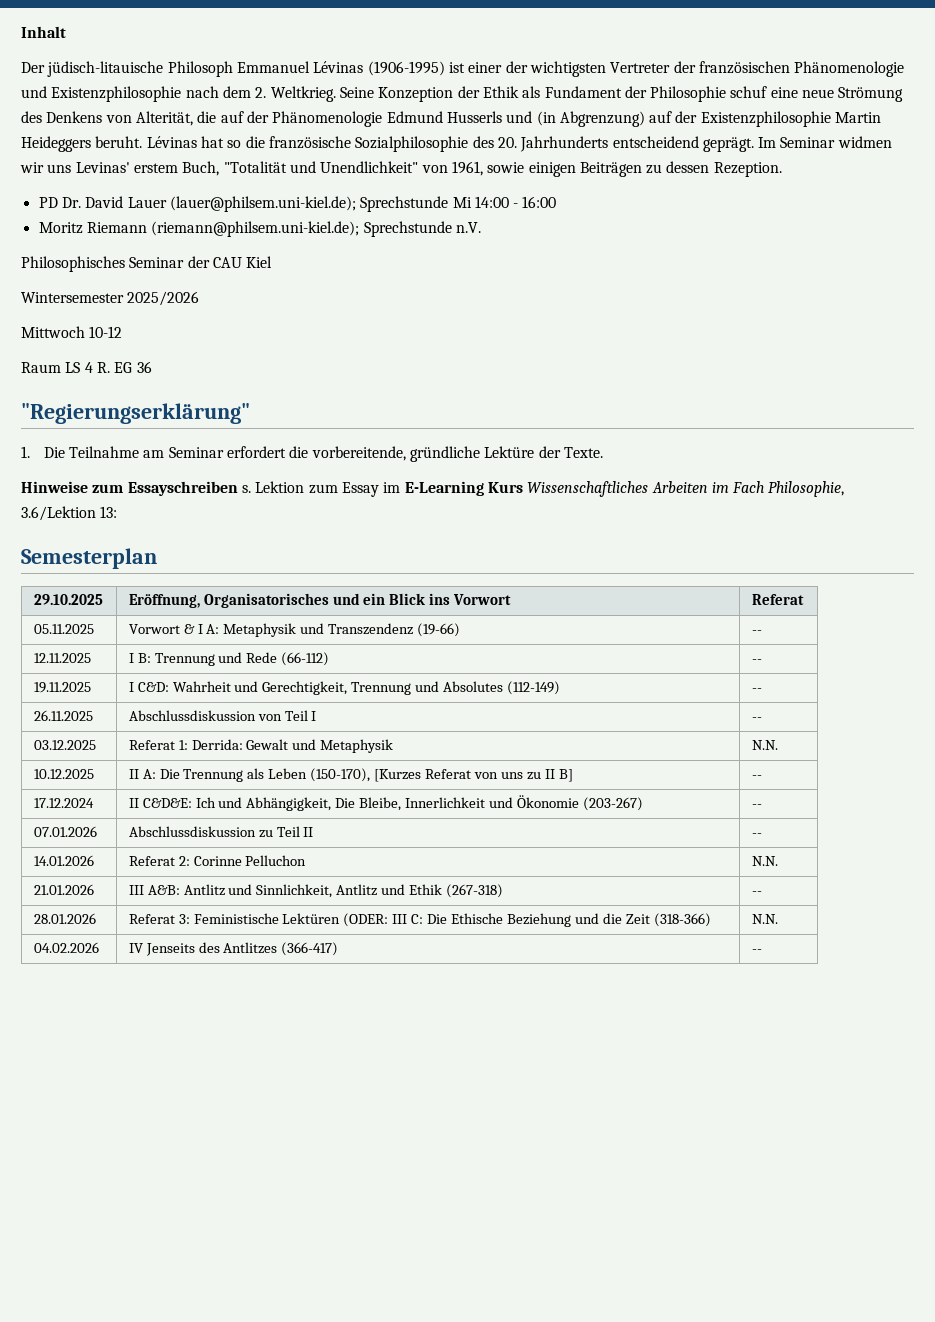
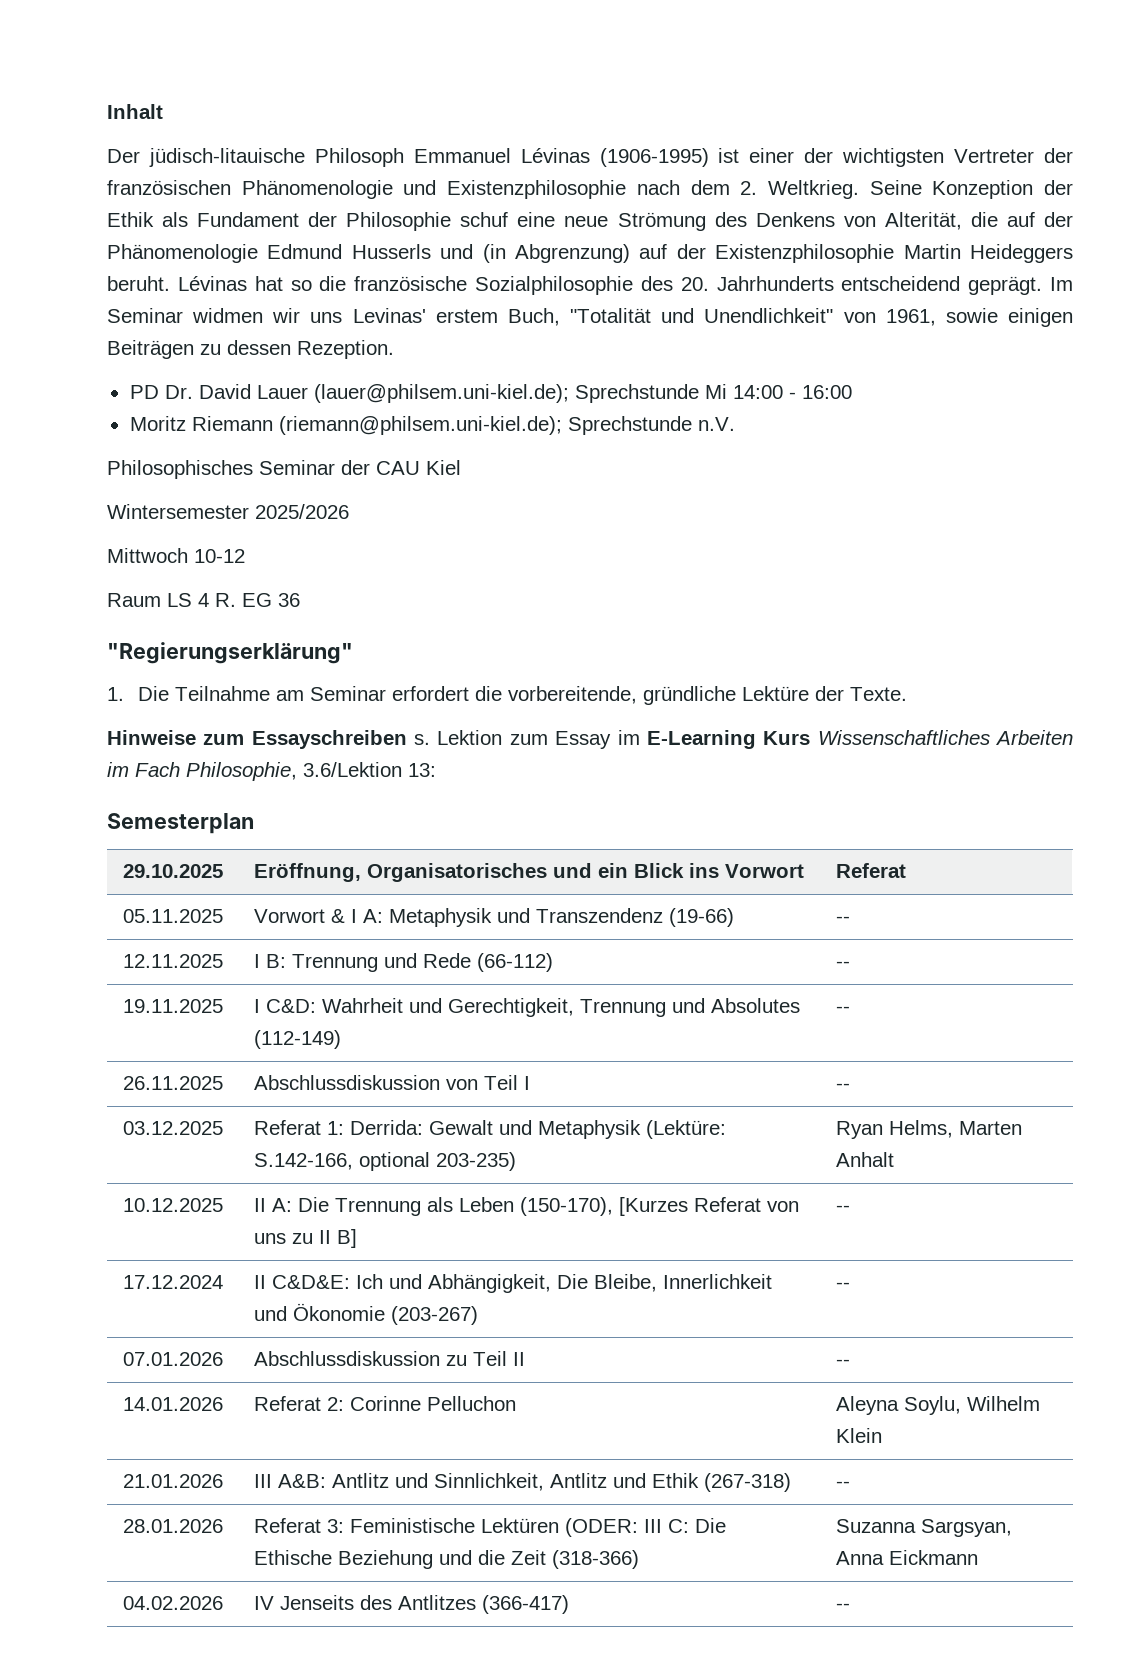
[751,740,778,750] | N.N. -> [645,1120,726,1139] [253,1152,516,1171] [835,1120,1022,1139] [835,1152,894,1167] (Lektüre: S.142-166, optional 203-235) | Ryan Helms, Marten Anhalt
[751,856,778,866] N.N. -> [835,1396,1040,1415] [835,1428,882,1443] Aleyna Soylu, Wilhelm Klein
[751,914,778,924] N.N. -> [835,1519,1012,1537] [835,1550,978,1565] Suzanna Sargsyan, Anna Eickmann

